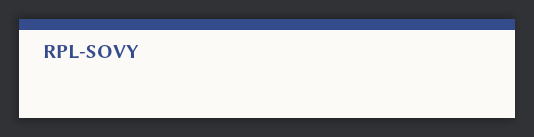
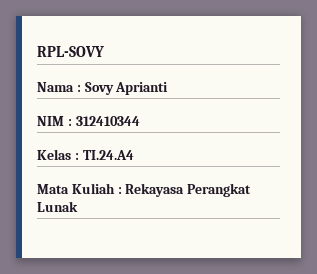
(139, 52) none -> [37,82,169,95] [37,116,140,126] [37,149,134,160] [37,183,252,197] [37,201,78,212] // Nama : Sovy Aprianti // NIM : 312410344 // Kelas : TI.24.A4 // Mata Kuliah : Rekayasa Perangkat Lunak

